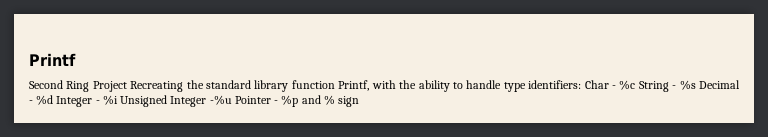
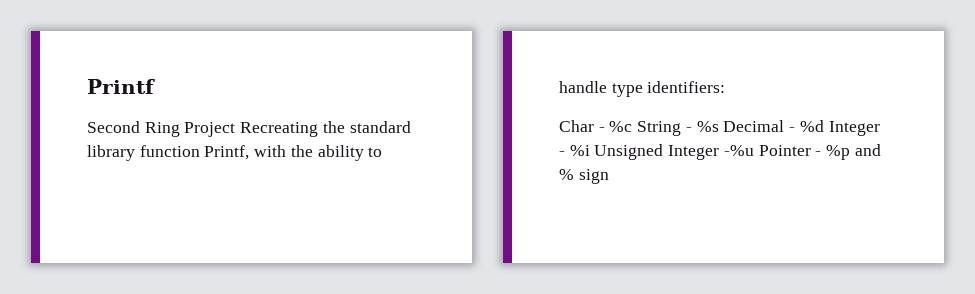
(582, 84) none -> (726, 87) //

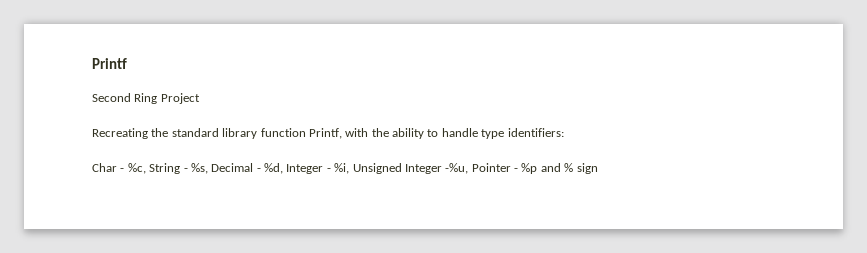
(236, 129) none -> (200, 98) //
[609,121,633,132] %c -> [127,163,146,174] %c,
[696,121,719,132] %s -> [190,163,208,174] %s,
[799,120,824,132] %d -> [264,163,283,174] %d,
[569,145,590,156] %i -> [334,163,350,174] %i,
[723,145,754,156] -%u -> [445,163,469,174] -%u,

